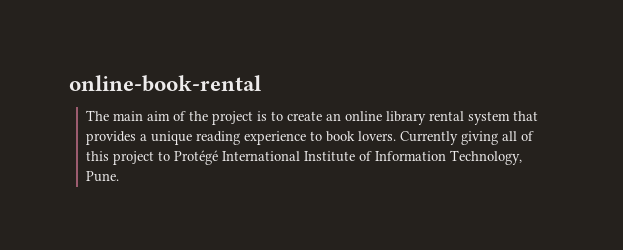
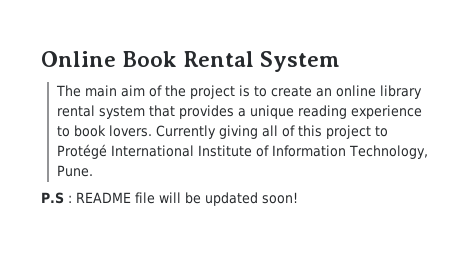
[69,75,262,92] online-book-rental -> [41,51,341,72] Online Book Rental System
(120, 176) none -> [41,192,298,206] // P.S : README file will be updated soon!

